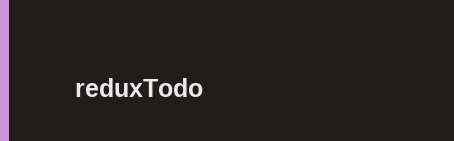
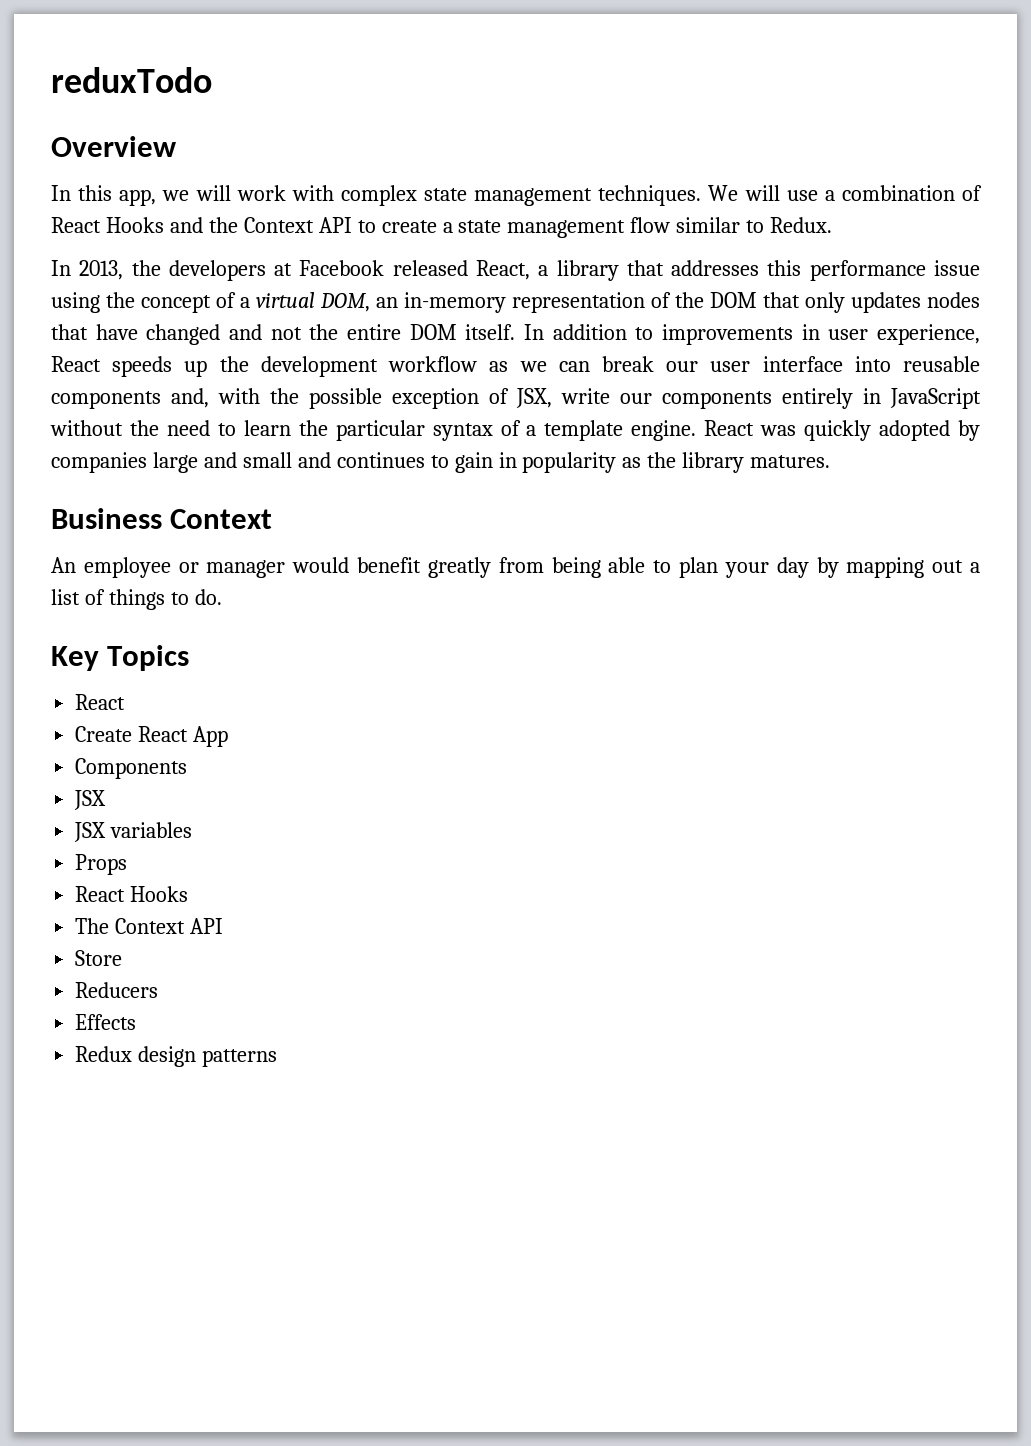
(203, 87) none -> [51,136,176,157] [51,185,982,206] [51,217,833,238] [51,260,981,281] [51,292,980,313] [51,324,980,345] [51,356,980,377] [51,388,981,409] [50,420,980,441] [51,452,831,473] [51,508,273,529] [51,557,981,578] [51,589,222,610] [51,645,190,671] [75,694,126,710] [75,726,229,747] [75,758,188,779] [74,790,107,810] [74,822,193,842] [75,854,128,875] [75,886,189,902] [75,918,224,934] [75,950,123,966] [75,982,159,998] [75,1014,137,1030] [75,1046,278,1067] // Overview // In this app, we will work with complex state management techniques. We will use a combination of React Hooks and the Context API to create a state management flow similar to Redux. // In 2013, the developers at Facebook released React, a library that addresses this performance issue using the concept of a virtual DOM, an in-memory representation of the DOM that only updates nodes that have changed and not the entire DOM itself. In addition to improvements in user experience, React speeds up the development workflow as we can break our user interface into reusable components and, with the possible exception of JSX, write our components entirely in JavaScript without the need to learn the particular syntax of a template engine. React was quickly adopted by companies large and small and continues to gain in popularity as the library matures. // Business Context // An employee or manager would benefit greatly from being able to plan your day by mapping out a list of things to do. // Key Topics // React // Create React App // Components // JSX // JSX variables // Props // React Hooks // The Context API // Store // Reducers // Effects // Redux design patterns

